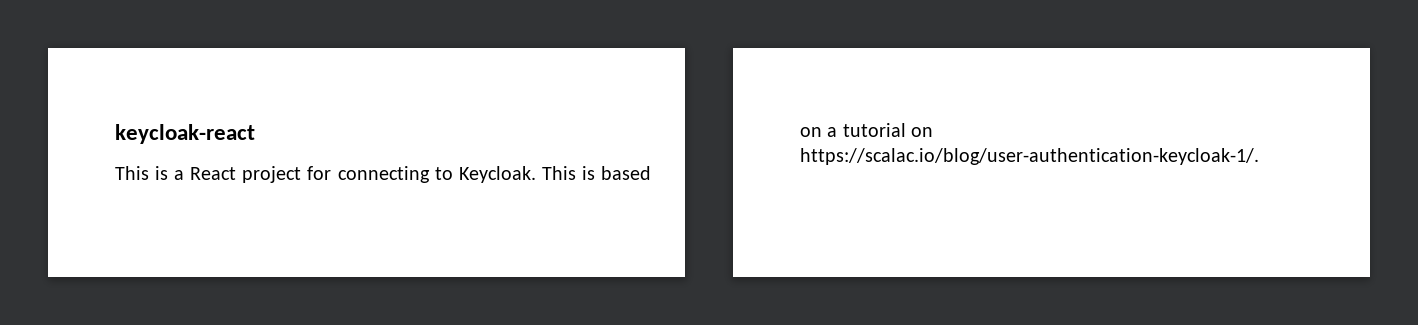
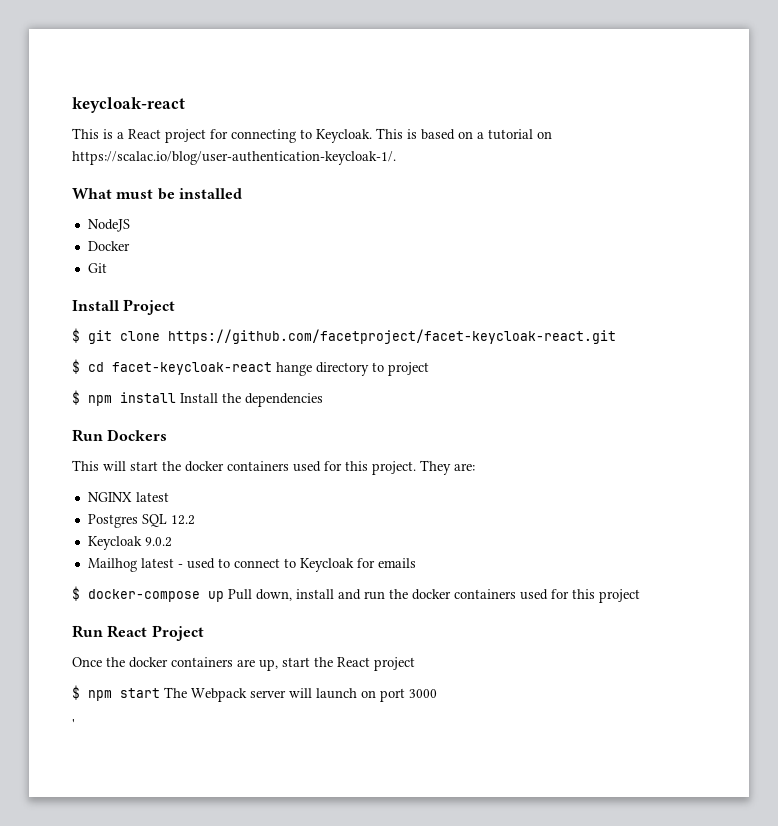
(1259, 156) none -> [72,188,242,200] [87,219,130,232] [87,241,130,251] [87,263,107,273] [72,299,176,315] [72,328,616,344] [72,359,429,376] [72,390,323,407] [72,429,168,442] [72,460,475,475] [87,492,169,502] [87,514,195,528] [87,536,172,550] [87,558,416,572] [72,586,640,603] [72,625,204,641] [72,657,415,671] [72,685,437,702] [72,719,75,729] // What must be installed // NodeJS // Docker // Git // Install Project // $ git clone https://github.com/facetproject/facet-keycloak-react.git // $ cd facet-keycloak-react hange directory to project // $ npm install Install the dependencies // Run Dockers // This will start the docker containers used for this project. They are: // NGINX latest // Postgres SQL 12.2 // Keycloak 9.0.2 // Mailhog latest - used to connect to Keycloak for emails // $ docker-compose up Pull down, install and run the docker containers used for this project // Run React Project // Once the docker containers are up, start the React project // $ npm start The Webpack server will launch on port 3000 // '

